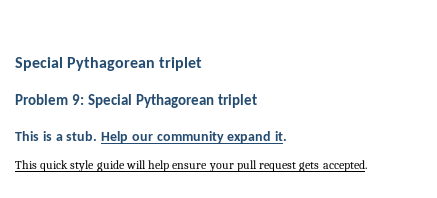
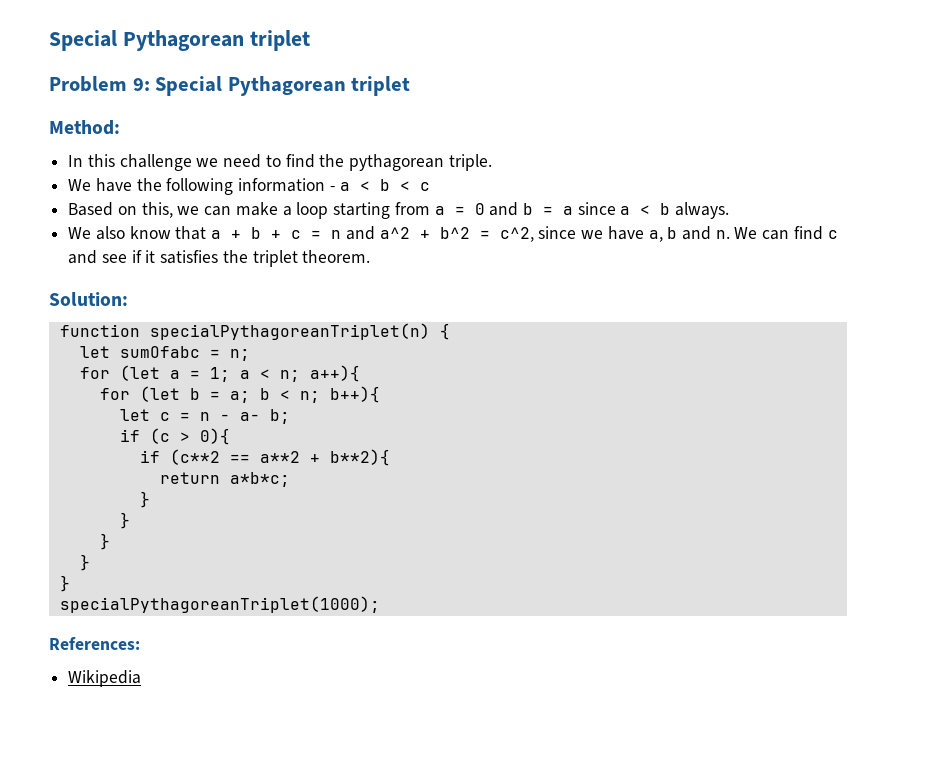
[15,131,288,143] [15,160,367,172] This is a stub. Help our community expand it. // This quick style guide will help ensure your pull request gets accepted. -> [49,120,120,135] [68,154,492,171] [68,178,430,195] [68,202,730,219] [68,226,838,242] [68,250,371,267] [49,292,128,306] [59,323,450,340] [79,346,250,361] [79,365,360,382] [99,386,380,403] [119,409,290,424] [119,428,230,445] [139,449,390,466] [159,472,290,487] [139,491,150,508] [119,512,130,529] [99,533,110,550] [79,554,90,571] [59,575,70,592] [59,596,380,613] [49,637,140,650] [68,670,142,687] Method: // In this challenge we need to find the pythagorean triple. // We have the following information - a < b < c // Based on this, we can make a loop starting from a = 0 and b = a since a < b always. // We also know that a + b + c = n and a^2 + b^2 = c^2, since we have a, b and n. We can find c and see if it satisfies the triplet theorem. // Solution: // function specialPythagoreanTriplet(n) { // let sumOfabc = n; // for (let a = 1; a < n; a++){ // for (let b = a; b < n; b++){ // let c = n - a- b; // if (c > 0){ // if (c**2 == a**2 + b**2){ // return a*b*c; // } // } // } // } // } // specialPythagoreanTriplet(1000); // References: // Wikipedia

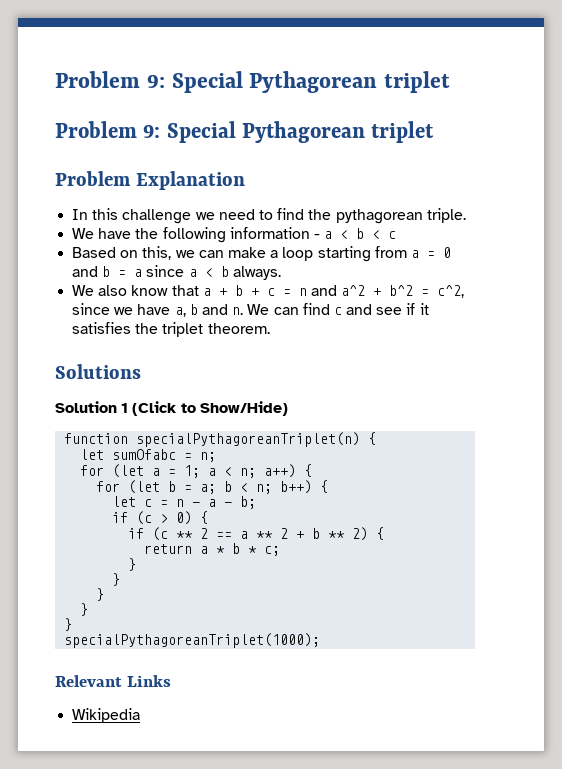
(49, 40) none -> [55,71,165,88] Problem 9:
[49,120,120,135] Method: -> [55,171,245,190] Problem Explanation
[49,292,128,306] Solution: -> [55,364,141,379] [55,401,288,416] Solutions // Solution 1 (Click to Show/Hide)
[309,365,360,382] a++){ -> [264,464,313,478] a++) {
[329,386,380,403] b++){ -> [280,480,329,494] b++) {
[239,412,260,421] a- -> [208,499,233,507] a -
[199,428,230,445] [139,449,390,466] [159,472,290,487] 0){ // if (c**2 == a**2 + b**2){ // return a*b*c; -> [176,511,209,525] [128,527,385,541] [144,543,281,556] 0) { // if (c ** 2 == a ** 2 + b ** 2) { // return a * b * c;
[49,637,140,650] References: -> [55,675,171,687] Relevant Links

